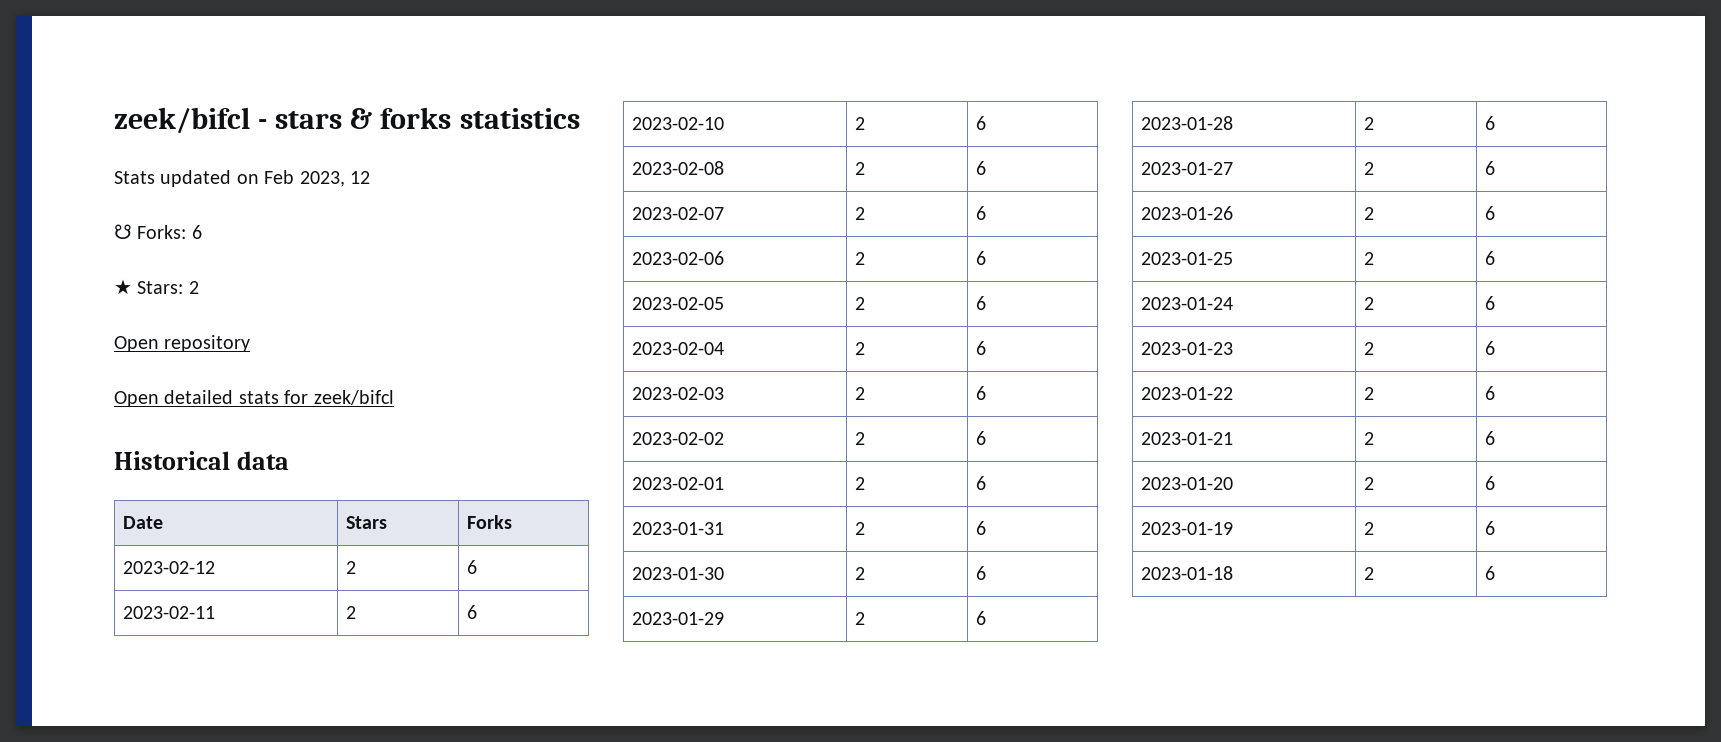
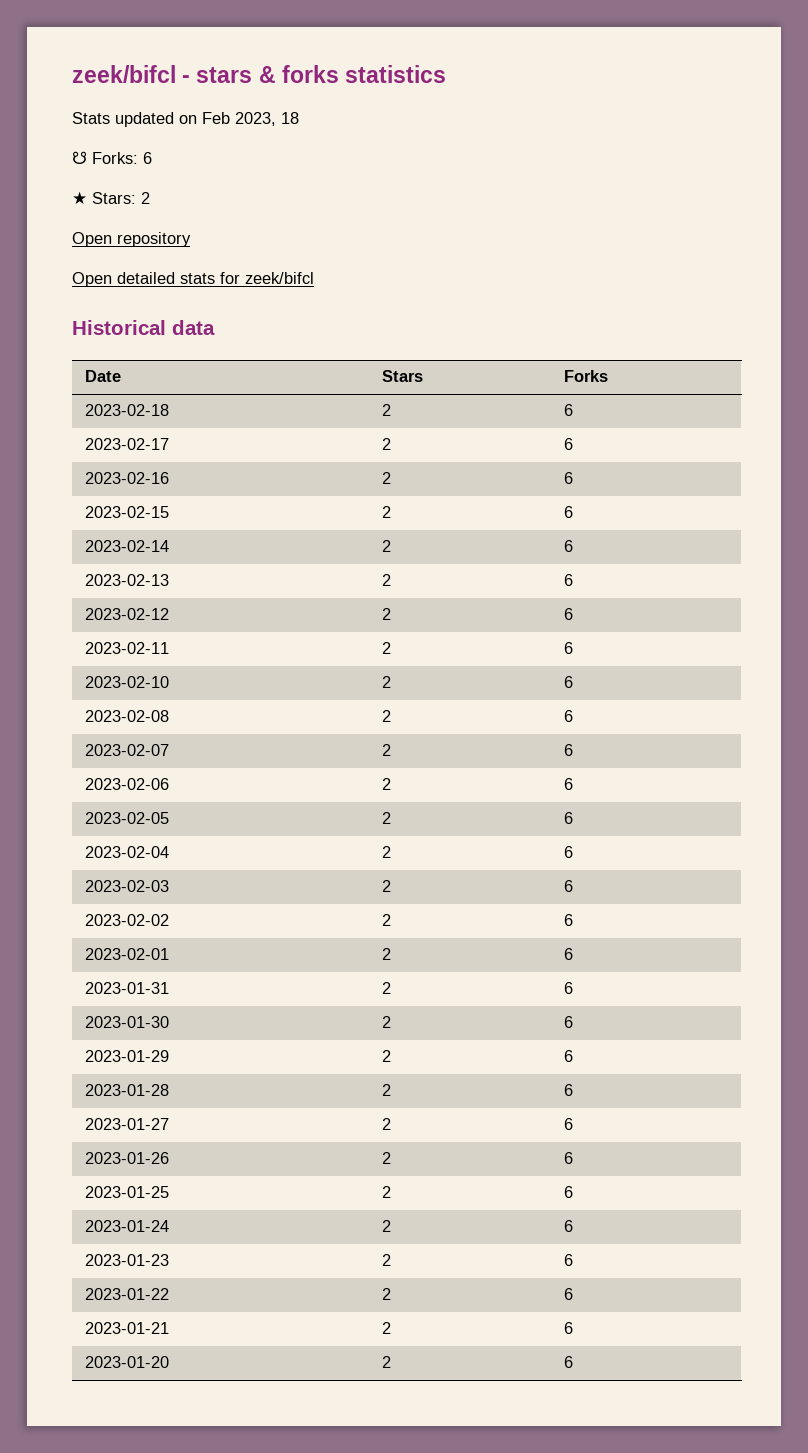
[350,171,370,184] 12 -> [281,112,299,124] 18
(513, 522) none -> [84,404,169,416] [381,404,391,416] [563,404,573,416] [84,438,169,450] [381,438,391,450] [563,438,573,450] [84,472,169,484] [381,472,391,484] [563,472,573,484] [84,506,169,518] [381,506,391,518] [563,506,573,518] [84,540,169,552] [381,540,391,552] [563,540,573,552] [84,574,169,586] [381,574,391,586] [563,574,573,586] // 2023-02-18 | 2 | 6 // 2023-02-17 | 2 | 6 // 2023-02-16 | 2 | 6 // 2023-02-15 | 2 | 6 // 2023-02-14 | 2 | 6 // 2023-02-13 | 2 | 6
[1141,522,1234,535] [1364,522,1375,535] [1485,521,1496,535] [1141,566,1234,580] [1364,567,1375,580] [1485,566,1496,580] // 2023-01-19 | 2 | 6 // 2023-01-18 | 2 | 6 -> (573, 1362) none

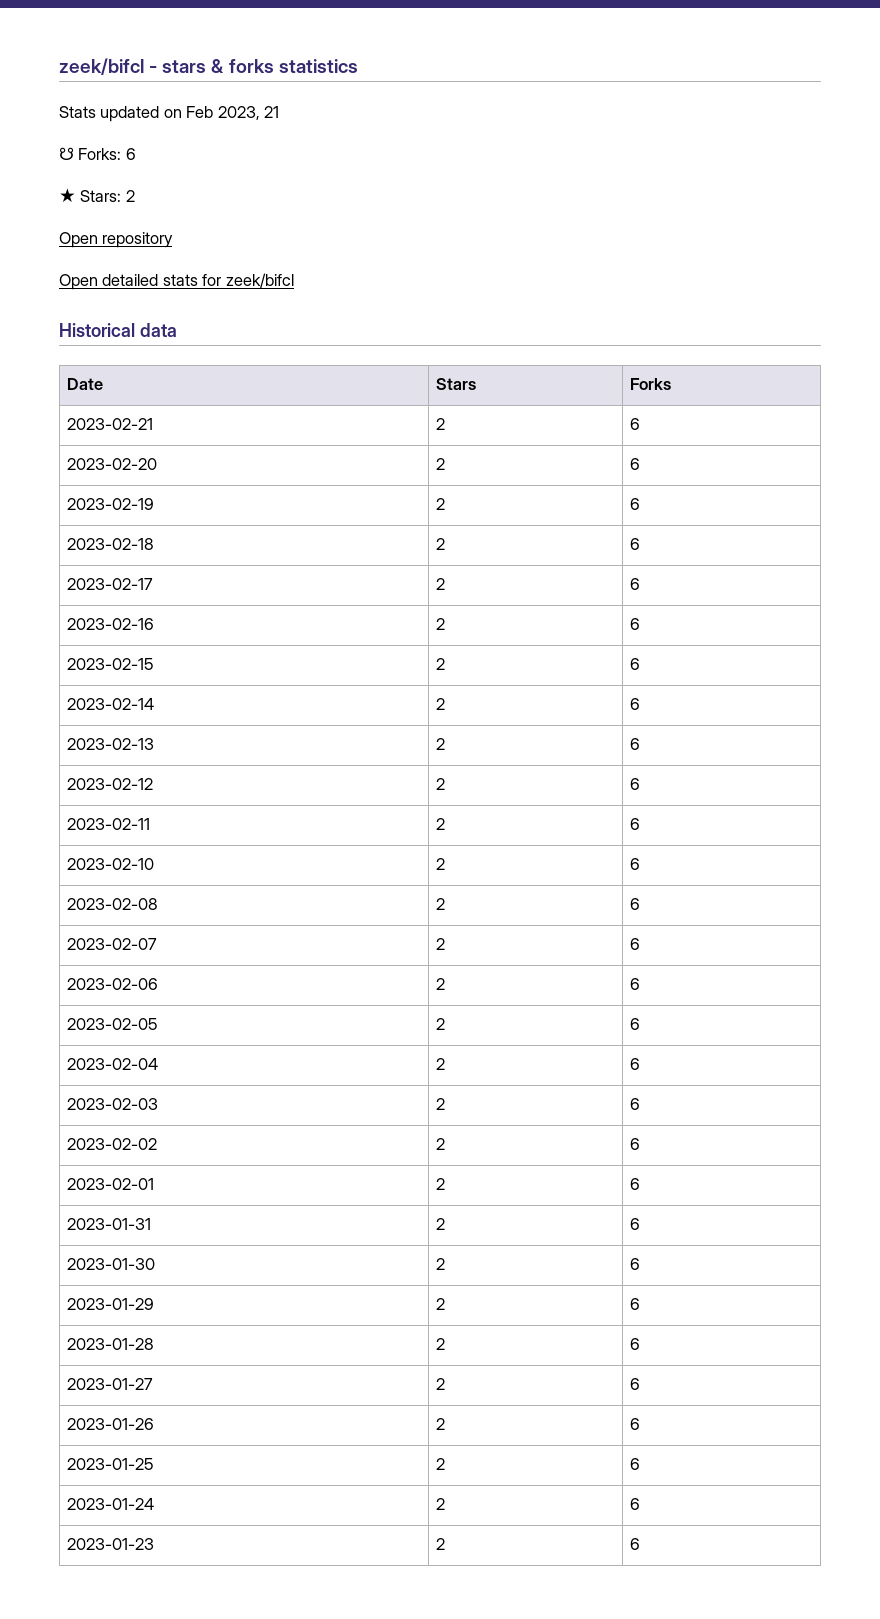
[281,112,299,124] 18 -> [264,106,280,118] 21
(608, 376) none -> [66,418,153,430] [435,418,445,430] [629,418,640,430] [66,458,157,470] [435,458,445,470] [629,458,640,470] [66,498,154,510] [435,498,445,510] [629,498,640,510] // 2023-02-21 | 2 | 6 // 2023-02-20 | 2 | 6 // 2023-02-19 | 2 | 6
[84,1288,169,1300] [381,1288,391,1300] [563,1288,573,1300] [84,1322,169,1334] [381,1322,391,1334] [563,1322,573,1334] [84,1356,169,1368] [381,1356,391,1368] [563,1356,573,1368] // 2023-01-22 | 2 | 6 // 2023-01-21 | 2 | 6 // 2023-01-20 | 2 | 6 -> (640, 1544) none

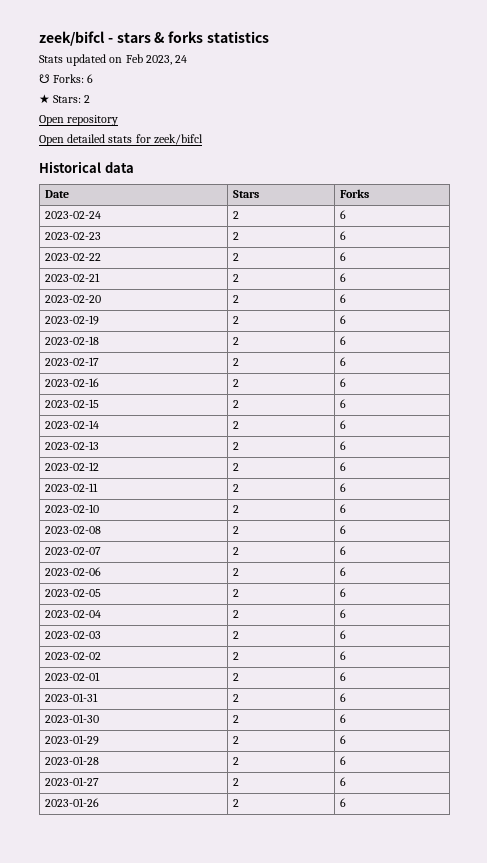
[264,106,280,118] 21 -> [175,55,188,63] 24
(671, 384) none -> [44,211,101,219] [232,211,239,219] [339,210,346,219] [44,232,101,240] [232,232,239,240] [339,231,346,240] [44,253,101,261] [232,253,239,261] [339,252,346,261] // 2023-02-24 | 2 | 6 // 2023-02-23 | 2 | 6 // 2023-02-22 | 2 | 6
[66,1458,154,1470] [435,1458,445,1470] [629,1458,640,1470] [66,1498,154,1510] [435,1498,445,1510] [629,1498,640,1510] [66,1538,154,1550] [435,1538,445,1550] [629,1538,640,1550] // 2023-01-25 | 2 | 6 // 2023-01-24 | 2 | 6 // 2023-01-23 | 2 | 6 -> (346, 802) none

